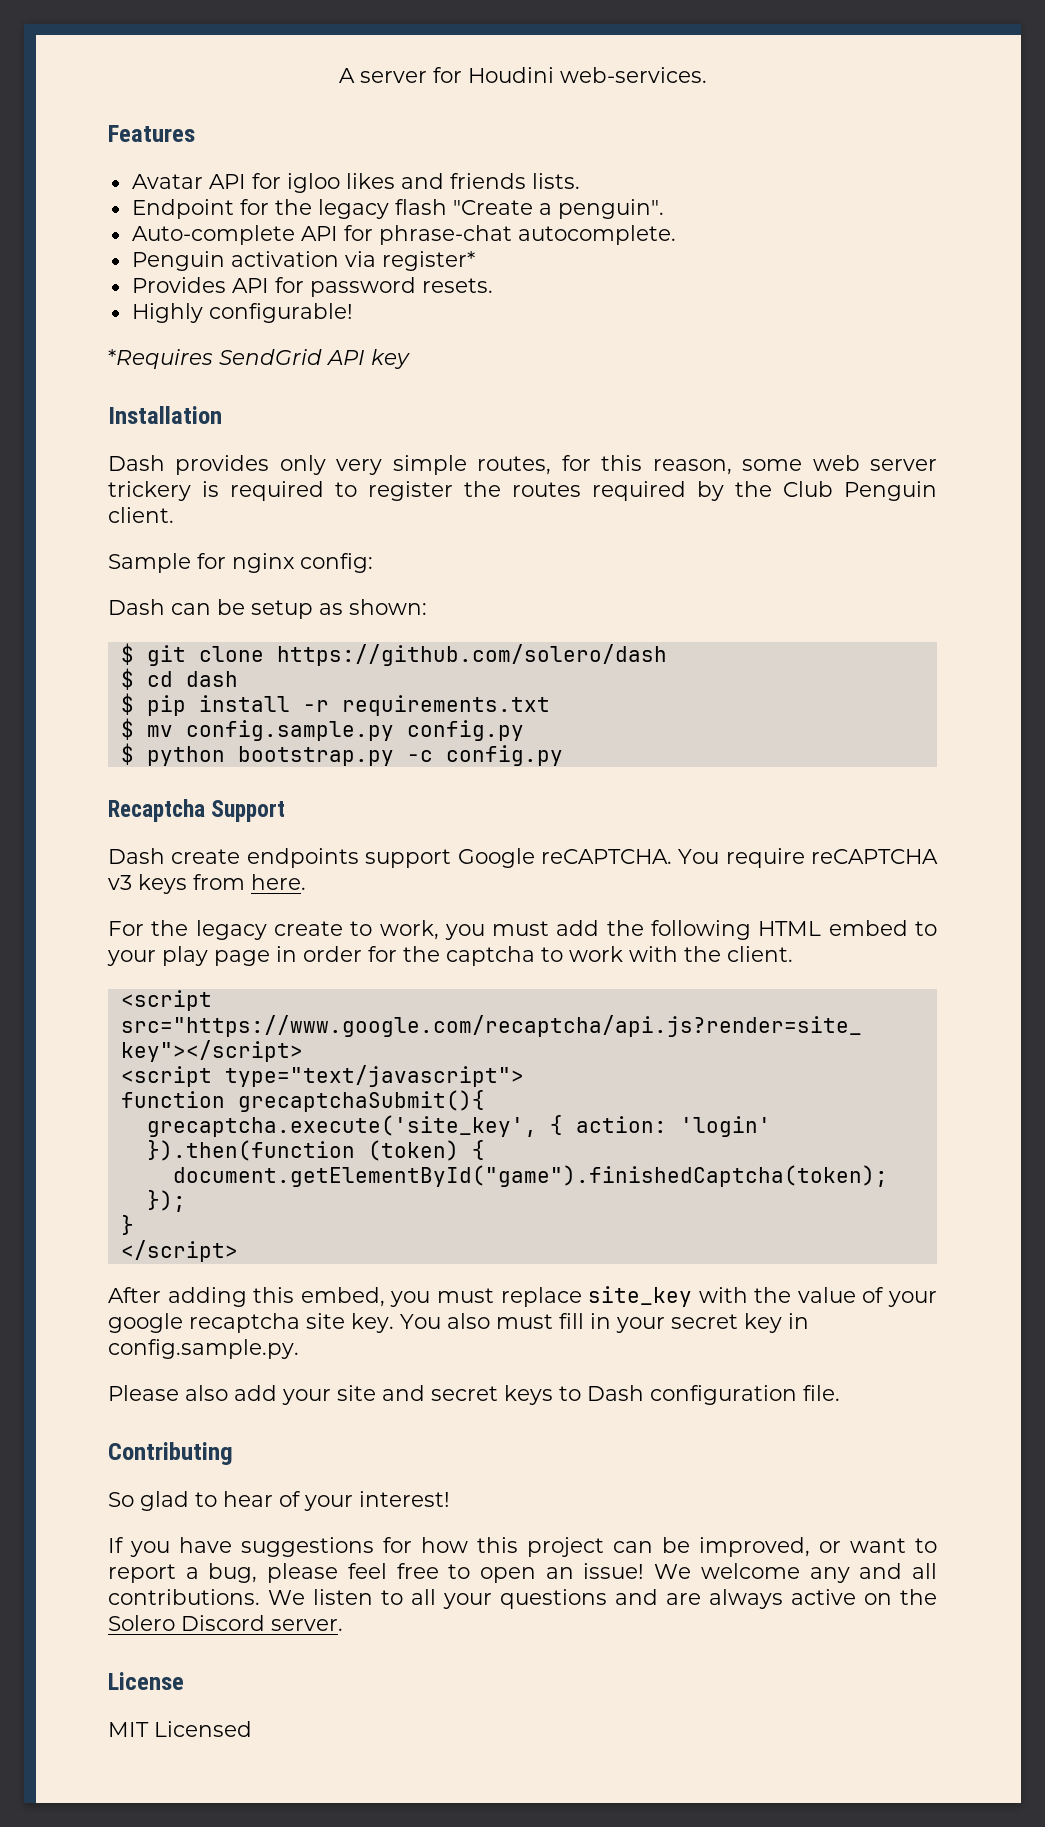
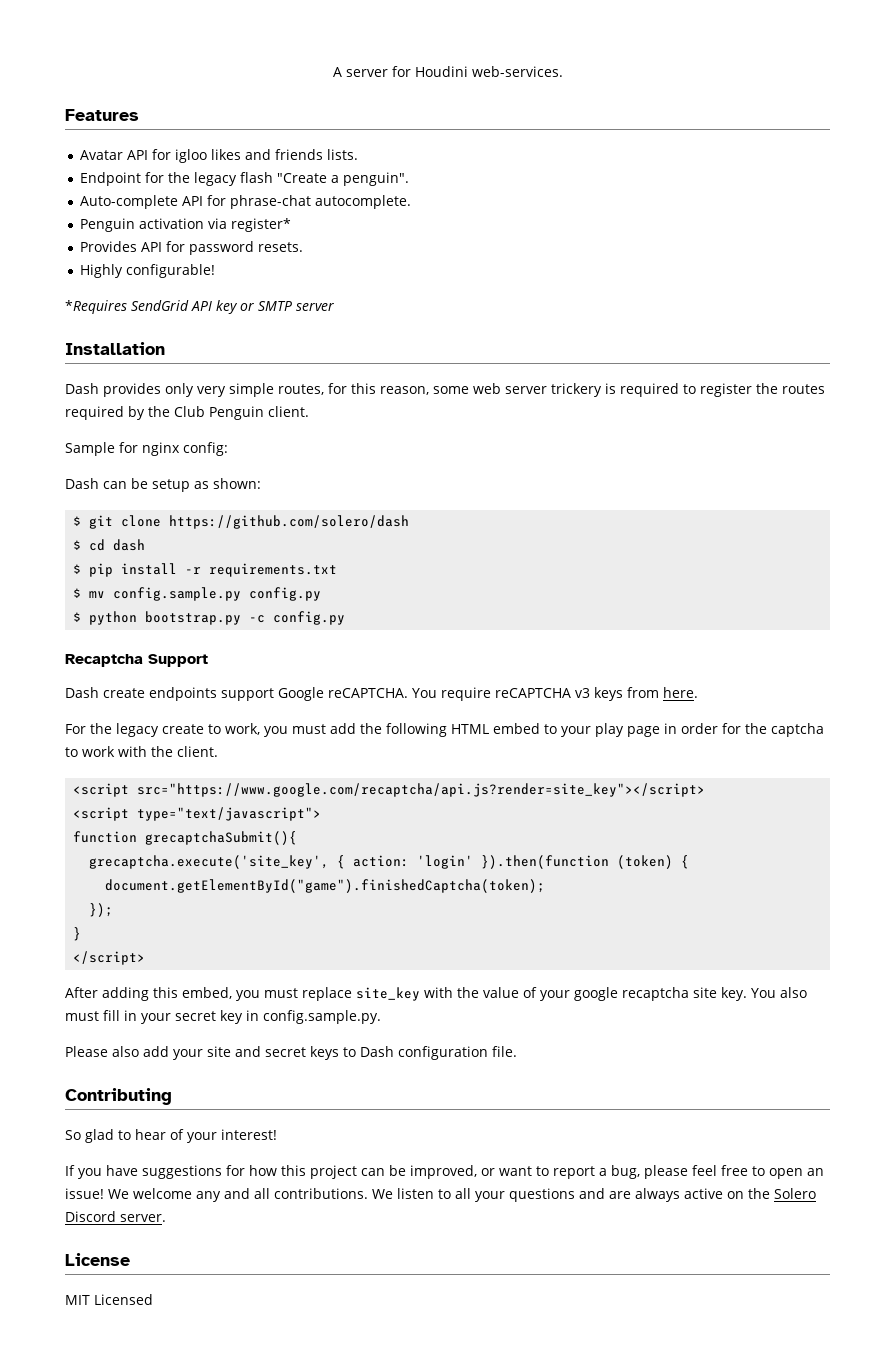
(410, 359) none -> [240,301,334,311] or SMTP server

